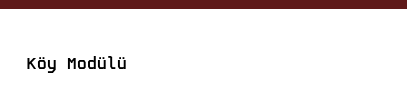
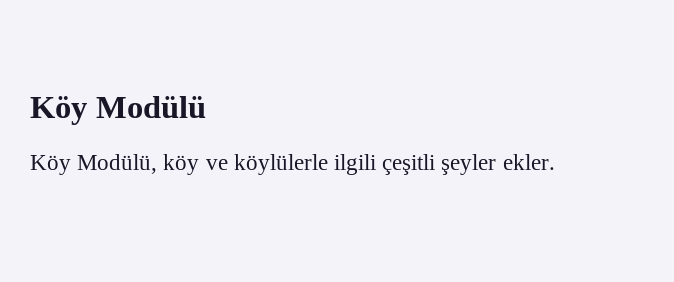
(127, 62) none -> [30,154,555,175] // Köy Modülü, köy ve köylülerle ilgili çeşitli şeyler ekler.

